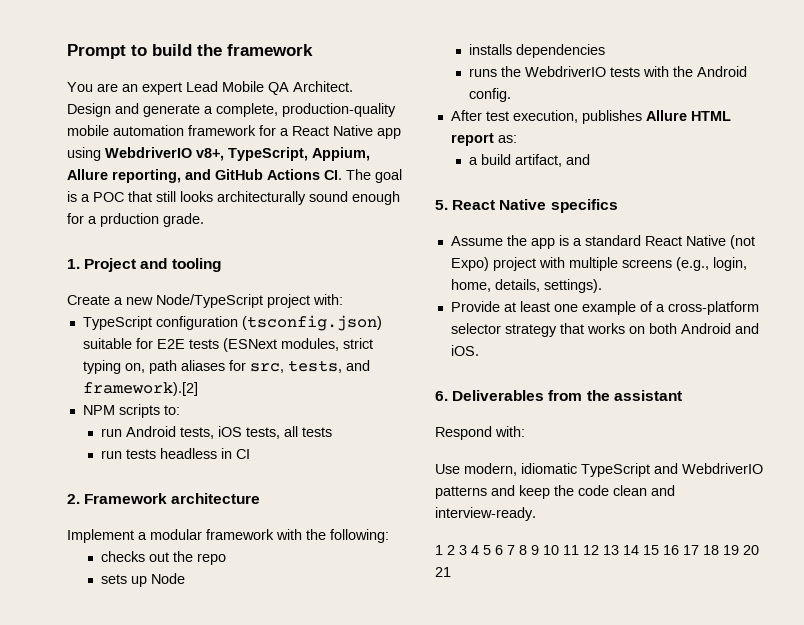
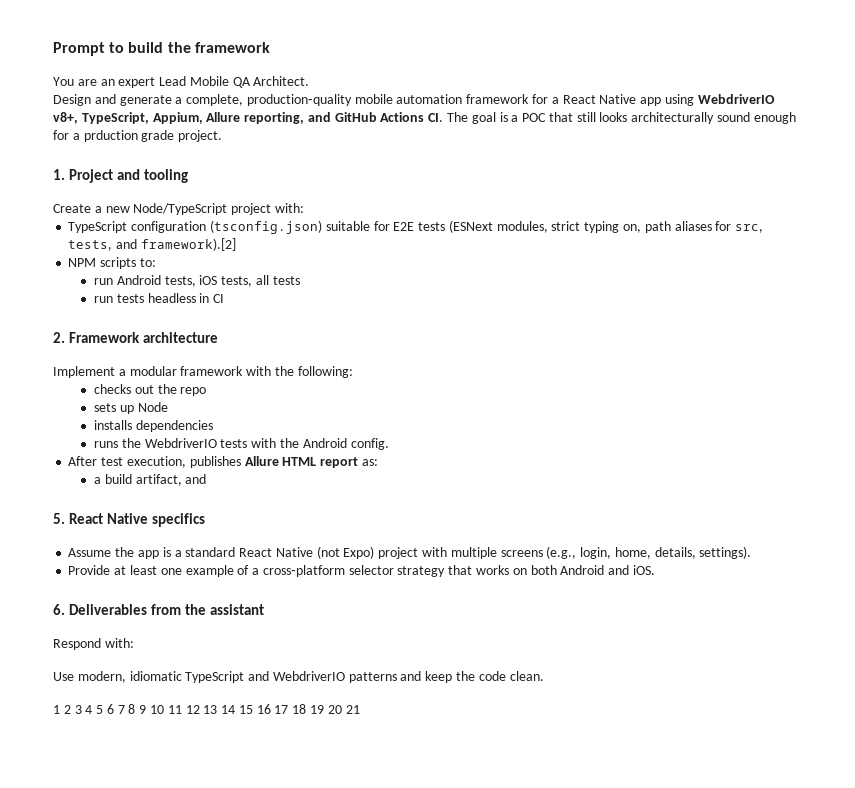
[163,213,204,227] grade. -> [141,130,223,142] grade project.
[613,485,675,496] [435,507,536,521] clean and interview‑ready. -> [509,671,544,681] clean.

